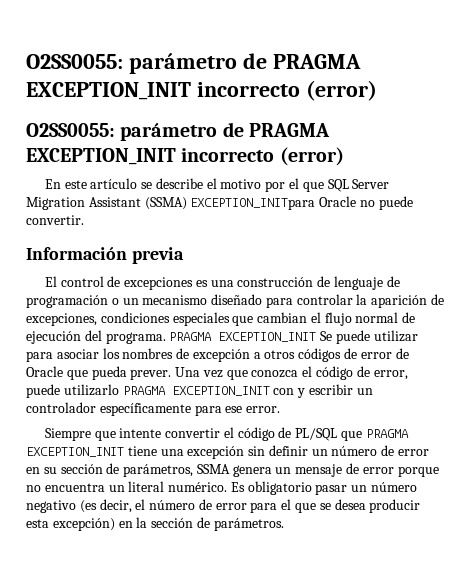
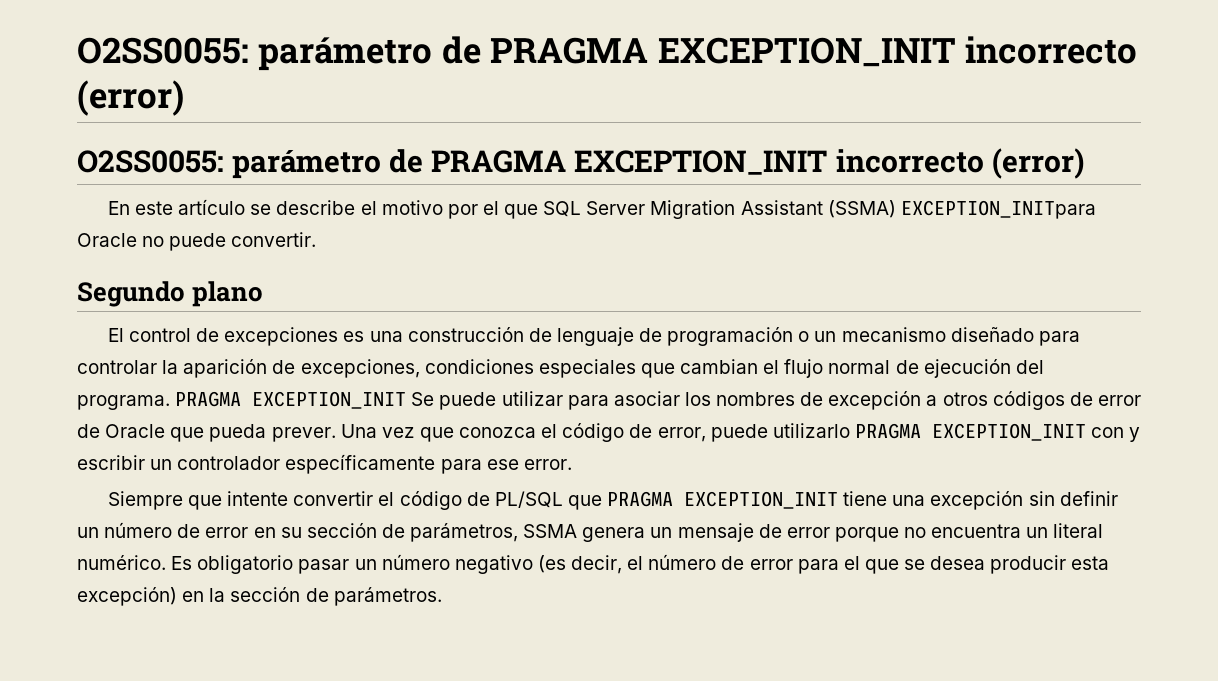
[26,247,184,264] Información previa -> [77,281,264,307] Segundo plano

